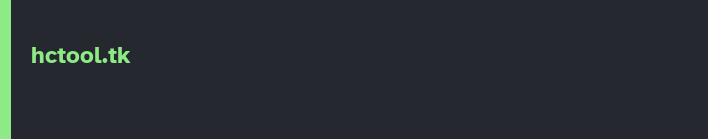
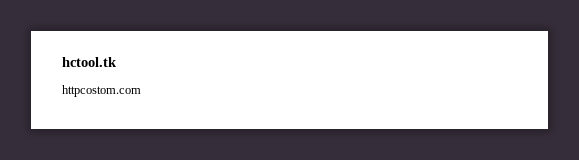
(131, 55) none -> [62,85,141,97] // httpcostom.com

